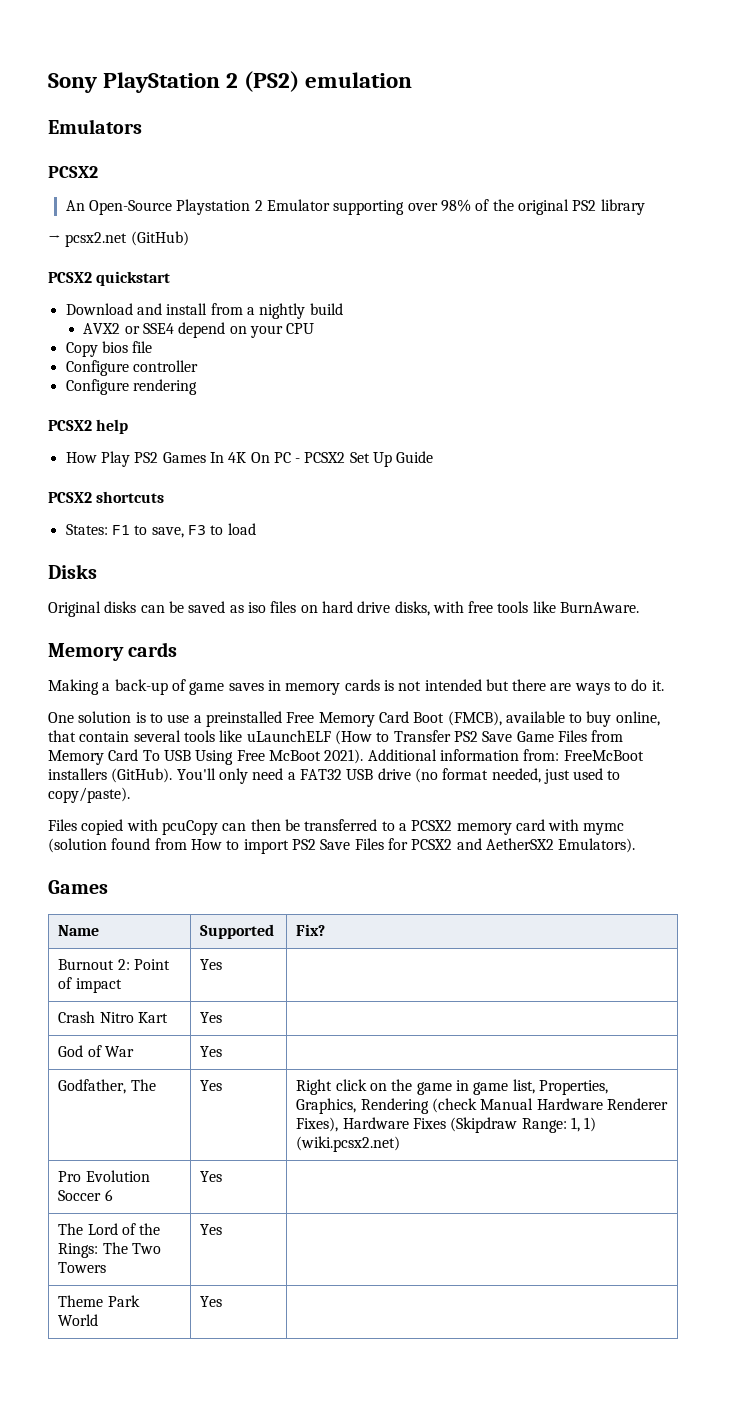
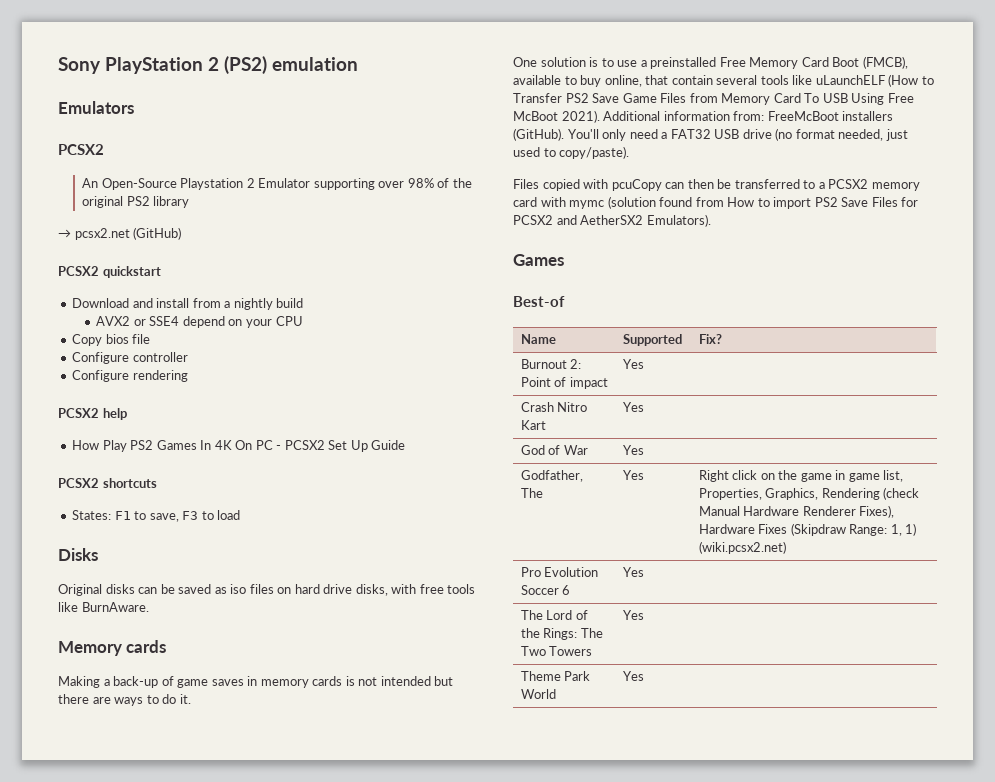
(108, 887) none -> [513,296,565,307] // Best-of

